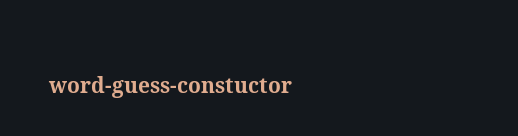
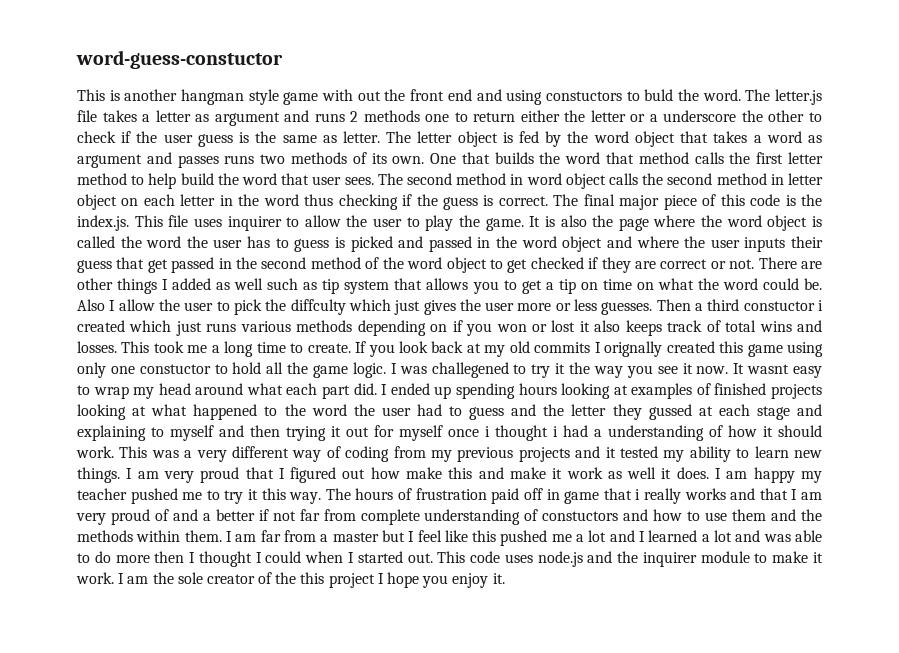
(292, 87) none -> [77,89,823,105] [77,110,822,126] [77,131,823,147] [77,152,823,168] [77,173,824,189] [77,194,823,210] [77,215,822,231] [77,236,823,252] [77,257,822,273] [77,278,822,294] [77,299,824,315] [77,320,823,336] [77,341,823,357] [77,362,822,378] [77,383,822,399] [77,404,823,420] [77,425,822,441] [76,446,822,462] [77,467,823,483] [77,488,822,504] [76,509,823,525] [77,530,823,546] [77,551,823,567] [76,572,505,588] // This is another hangman style game with out the front end and using constuctors to buld the word. The letter.js file takes a letter as argument and runs 2 methods one to return either the letter or a underscore the other to check if the user guess is the same as letter. The letter object is fed by the word object that takes a word as argument and passes runs two methods of its own. One that builds the word that method calls the first letter method to help build the word that user sees. The second method in word object calls the second method in letter object on each letter in the word thus checking if the guess is correct. The final major piece of this code is the index.js. This file uses inquirer to allow the user to play the game. It is also the page where the word object is called the word the user has to guess is picked and passed in the word object and where the user inputs their guess that get passed in the second method of the word object to get checked if they are correct or not. There are other things I added as well such as tip system that allows you to get a tip on time on what the word could be. Also I allow the user to pick the diffculty which just gives the user more or less guesses. Then a third constuctor i created which just runs various methods depending on if you won or lost it also keeps track of total wins and losses. This took me a long time to create. If you look back at my old commits I orignally created this game using only one constuctor to hold all the game logic. I was challegened to try it the way you see it now. It wasnt easy to wrap my head around what each part did. I ended up spending hours looking at examples of finished projects looking at what happened to the word the user had to guess and the letter they gussed at each stage and explaining to myself and then trying it out for myself once i thought i had a understanding of how it should work. This was a very different way of coding from my previous projects and it tested my ability to learn new things. I am very proud that I figured out how make this and make it work as well it does. I am happy my teacher pushed me to try it this way. The hours of frustration paid off in game that i really works and that I am very proud of and a better if not far from complete understanding of constuctors and how to use them and the methods within them. I am far from a master but I feel like this pushed me a lot and I learned a lot and was able to do more then I thought I could when I started out. This code uses node.js and the inquirer module to make it work. I am the sole creator of the this project I hope you enjoy it.

